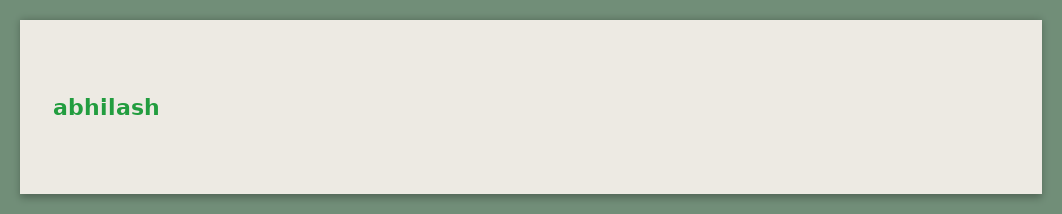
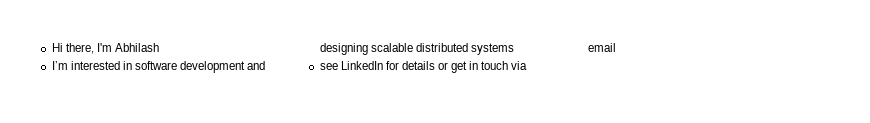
[53,98,160,115] abhilash -> [51,43,159,54] [51,61,266,73] [319,43,514,55] [319,61,528,73] [587,43,616,52] Hi there, I'm Abhilash // I’m interested in software development and designing scalable distributed systems // see LinkedIn for details or get in touch via email

